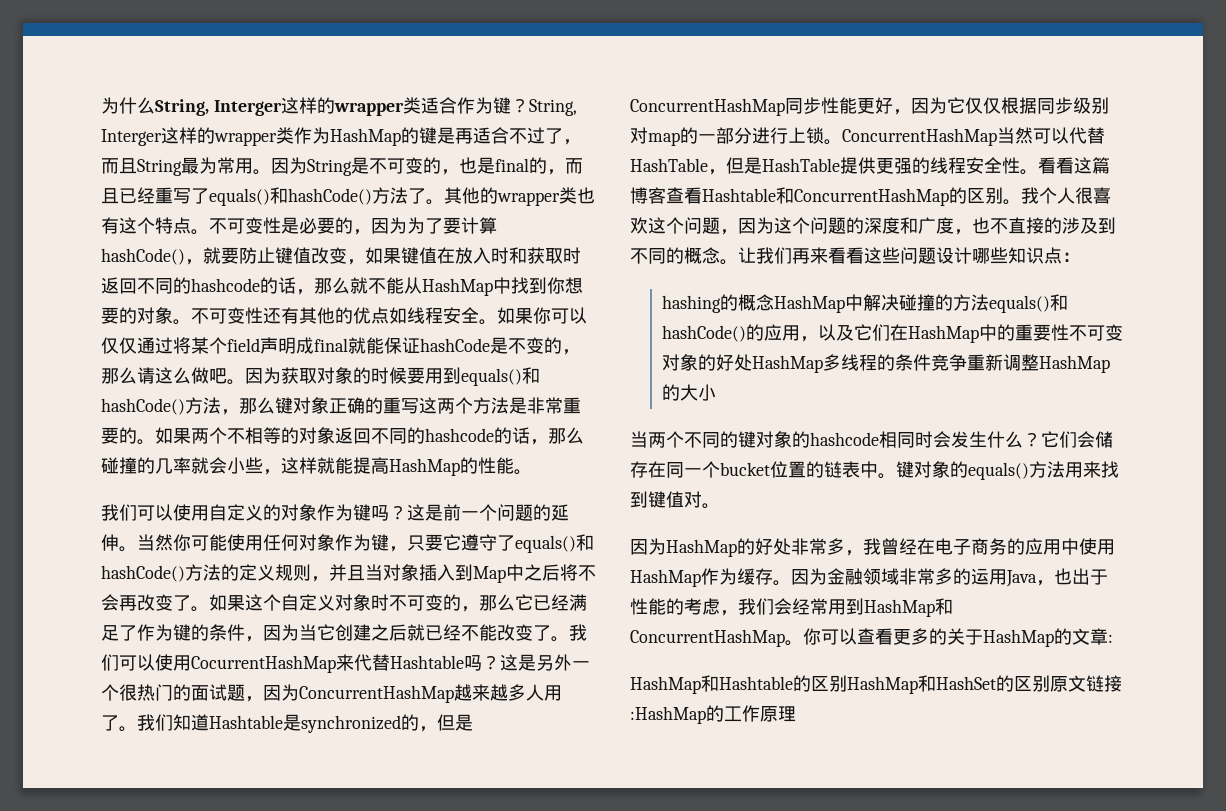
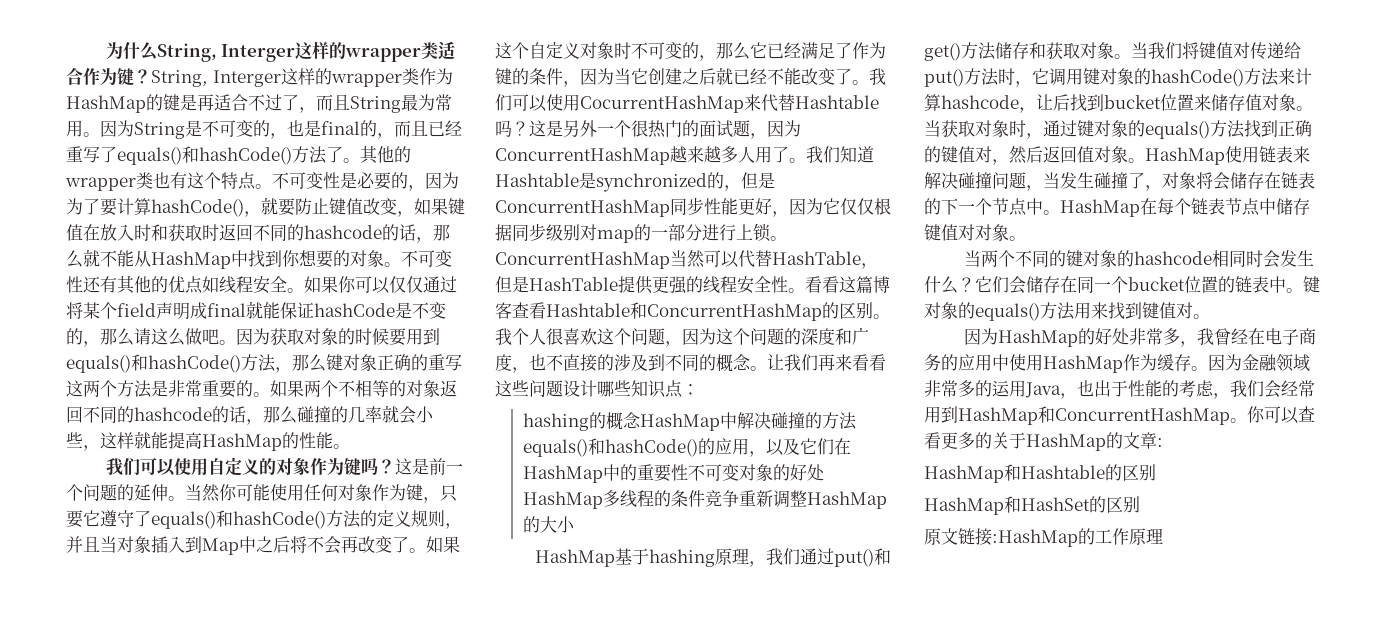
(716, 392) none -> [534,548,891,567] [924,42,1301,61] [924,68,1312,87] [924,94,1313,113] [924,120,1312,139] [924,146,1310,165] [924,172,1315,191] [924,198,1310,217] [924,224,1026,241] // HashMap基于hashing原理，我们通过put()和get()方法储存和获取对象。当我们将键值对传递给put()方法时，它调用键对象的hashCode()方法来计算hashcode，让后找到bucket位置来储存值对象。当获取对象时，通过键对象的equals()方法找到正确的键值对，然后返回值对象。HashMap使用链表来解决碰撞问题，当发生碰撞了，对象将会储存在链表的下一个节点中。HashMap在每个链表节点中储存键值对对象。
(847, 683) none -> (1156, 472) //
(1050, 683) none -> (1140, 504) //

